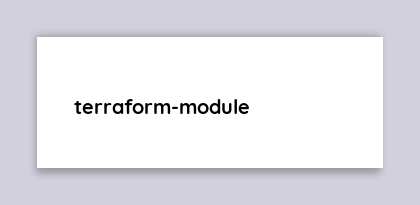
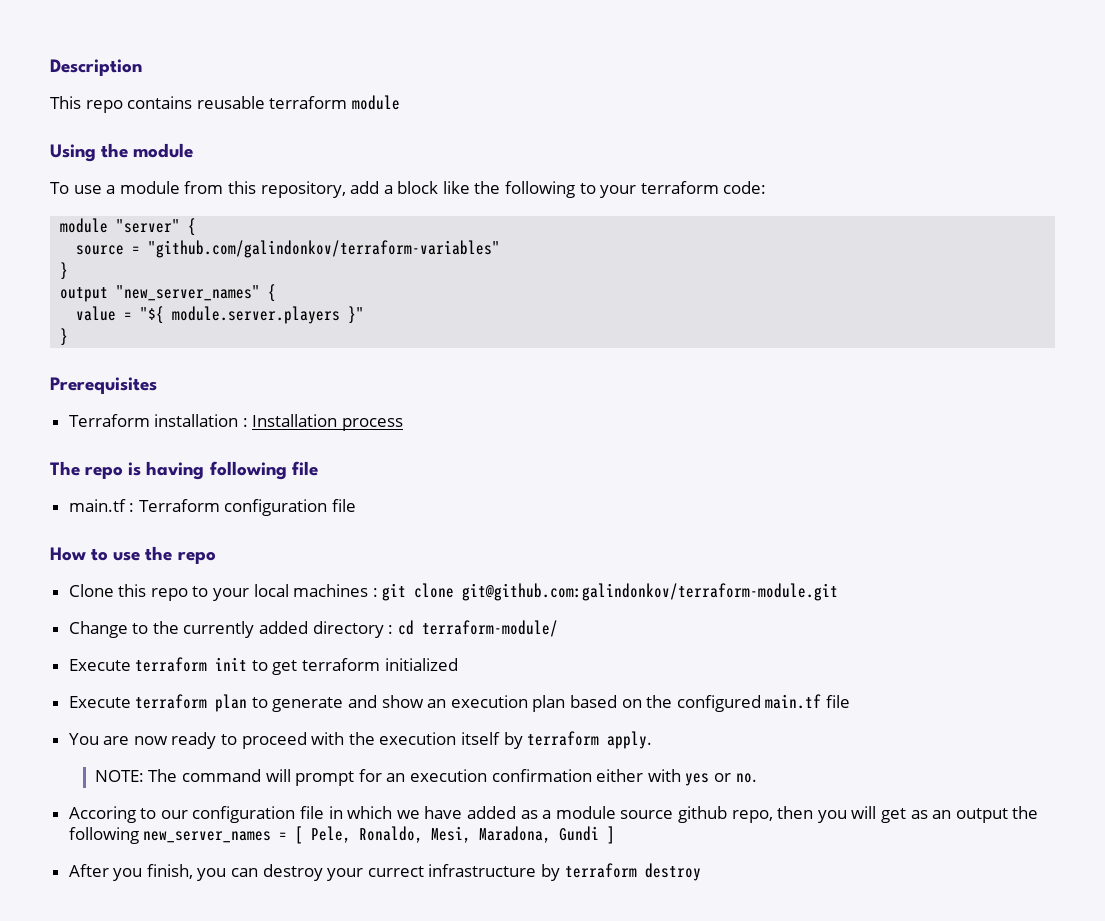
[74,99,250,114] terraform-module -> [50,59,142,76] [50,95,400,113] [50,143,194,162] [50,181,767,198] [60,218,197,236] [76,240,501,258] [60,262,69,280] [60,284,277,302] [76,306,365,324] [60,328,69,346] [50,377,157,394] [68,414,404,431] [50,461,318,480] [68,499,357,516] [50,546,216,564] [68,583,839,601] [68,620,558,638] [68,657,458,675] [68,694,850,712] [68,731,653,749] [94,769,757,786] [68,806,1039,823] [68,826,616,844] [68,863,701,881] Description // This repo contains reusable terraform module // Using the module // To use a module from this repository, add a block like the following to your terraform code: // module "server" { // source = "github.com/galindonkov/terraform-variables" // } // output "new_server_names" { // value = "${ module.server.players }" // } // Prerequisites // Terraform installation : Installation process // The repo is having following file // main.tf : Terraform configuration file // How to use the repo // Clone this repo to your local machines : git clone git@github.com:galindonkov/terraform-module.git // Change to the currently added directory : cd terraform-module/ // Execute terraform init to get terraform initialized // Execute terraform plan to generate and show an execution plan based on the configured main.tf file // You are now ready to proceed with the execution itself by terraform apply. // NOTE: The command will prompt for an execution confirmation either with yes or no. // Accoring to our configuration file in which we have added as a module source github repo, then you will get as an output the following new_server_names = [ Pele, Ronaldo, Mesi, Maradona, Gundi ] // After you finish, you can destroy your currect infrastructure by terraform destroy

